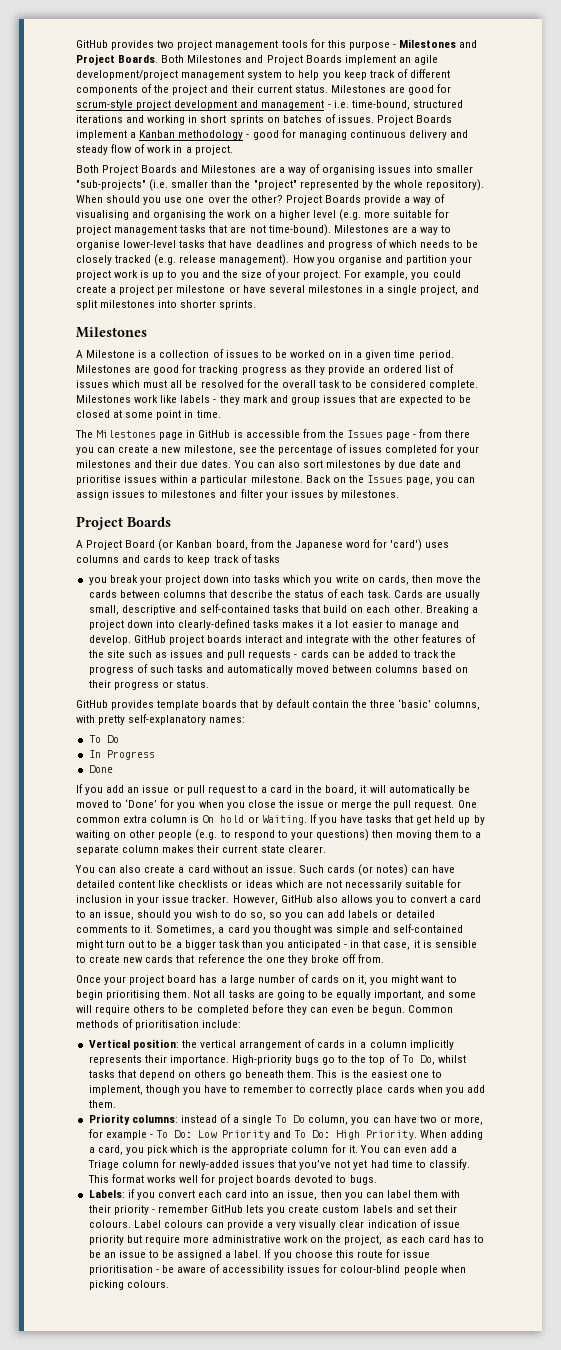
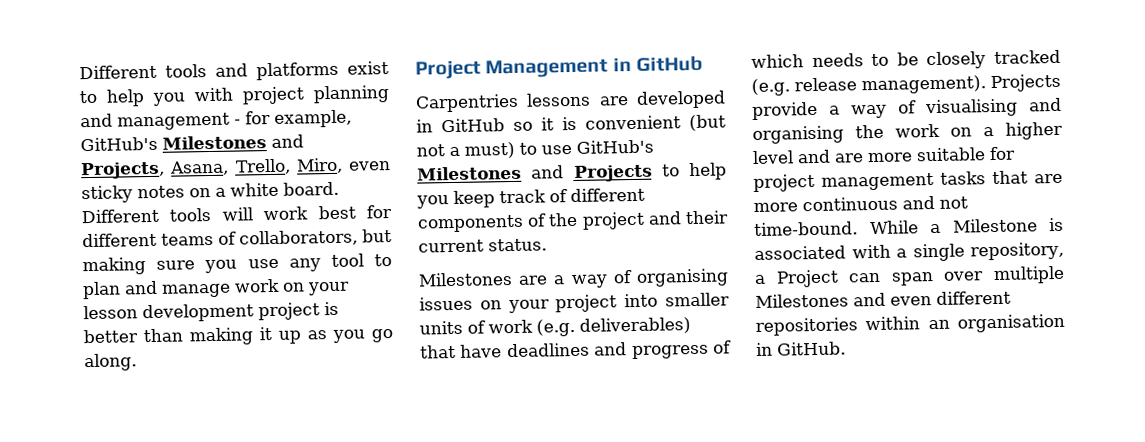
[76,39,478,50] [76,54,438,65] [76,70,283,80] GitHub provides two project management tools for this purpose - Milestones and Project Boards. Both Milestones and Project Boards implement an agile development/project management system -> [79,61,389,81] [79,85,390,107] [80,109,352,131] [80,134,304,152] [80,157,391,180] [81,181,339,204] [81,204,392,224] [82,229,392,248] [82,253,392,276] [82,278,350,300] [83,301,339,323] [83,327,393,346] [84,353,137,372] [415,55,703,80] [415,90,726,113] [416,114,726,133] [416,139,654,159] [417,164,653,182] Different tools and platforms exist to help you with project planning and management - for example, GitHub's Milestones and Projects, Asana, Trello, Miro, even sticky notes on a white board. Different tools will work best for different teams of collaborators, but making sure you use any tool to plan and manage work on your lesson development project is better than making it up as you go along. // Project Management in GitHub // Carpentries lessons are developed in GitHub so it is convenient (but not a must) to use GitHub's Milestones and Projects
[330,84,452,95] [76,100,463,110] [76,114,453,125] [76,129,469,140] [76,144,233,155] [76,165,199,175] Milestones are good for scrum-style project development and management - i.e. time-bound, structured iterations and working in short sprints on batches of issues. Project Boards implement a Kanban methodology - good for managing continuous delivery and steady flow of work in a project. // Both Project Boards and -> (547, 245) //
[414,165,474,173] [76,179,485,191] [76,194,446,205] [76,209,450,221] [76,224,452,236] [76,240,206,250] into smaller "sub-projects" (i.e. smaller than the "project" represented by the whole repository). When should you use one over the other? Project Boards provide a way of visualising and organising the work on a higher level (e.g. more suitable for project management tasks that are not time-bound). Milestones are a way to organise lower-level tasks -> [479,292,730,314] [419,317,691,337] on your project into smaller units of work (e.g. deliverables)
[292,255,473,265] [76,269,461,280] [76,285,480,295] [76,300,257,310] [76,327,147,338] [76,349,454,360] [76,364,455,375] [76,379,479,390] [76,395,472,405] [76,410,221,420] [75,429,471,440] [76,444,480,455] [76,460,462,470] [76,475,476,485] [76,489,399,500] [76,516,171,530] [76,539,450,551] [76,554,280,565] [88,575,482,585] [88,589,480,600] [88,604,478,615] [88,619,459,630] [88,634,476,645] [88,650,457,660] [88,664,468,675] [88,680,209,690] [76,699,481,710] [76,714,246,725] [88,735,119,743] [88,750,155,760] [88,765,113,773] [76,784,470,795] [76,799,477,810] [76,814,485,825] [76,829,482,841] [76,845,326,855] [75,864,456,876] [76,879,462,890] [76,895,482,905] [76,910,435,920] [76,924,464,935] [76,940,477,950] [76,954,385,965] [76,974,457,985] [76,990,477,1000] [76,1004,454,1015] [76,1019,242,1030] [88,1039,454,1050] [88,1054,466,1065] [88,1070,443,1080] [88,1085,485,1095] [88,1100,116,1108] [88,1114,484,1125] [88,1129,484,1140] [88,1144,458,1155] [87,1159,470,1170] [87,1174,377,1185] [88,1189,461,1200] [88,1205,457,1215] [88,1219,460,1230] [88,1235,485,1245] [88,1249,431,1260] [88,1264,466,1275] [88,1280,169,1290] How you organise and partition your project work is up to you and the size of your project. For example, you could create a project per milestone or have several milestones in a single project, and split milestones into shorter sprints. // Milestones // A Milestone is a collection of issues to be worked on in a given time period. Milestones are good for tracking progress as they provide an ordered list of issues which must all be resolved for the overall task to be considered complete. Milestones work like labels - they mark and group issues that are expected to be closed at some point in time. // The Milestones page in GitHub is accessible from the Issues page - from there you can create a new milestone, see the percentage of issues completed for your milestones and their due dates. You can also sort milestones by due date and prioritise issues within a particular milestone. Back on the Issues page, you can assign issues to milestones and filter your issues by milestones. // Project Boards // A Project Board (or Kanban board, from the Japanese word for 'card') uses columns and cards to keep track of tasks // you break your project down into tasks which you write on cards, then move the cards between columns that describe the status of each task. Cards are usually small, descriptive and self-contained tasks that build on each other. Breaking a project down into clearly-defined tasks makes it a lot easier to manage and develop. GitHub project boards interact and integrate with the other features of the site such as issues and pull requests - cards can be added to track the progress of such tasks and automatically moved between columns based on their progress or status. // GitHub provides template boards that by default contain the three ‘basic’ columns, with pretty self-explanatory names: // To Do // In Progress // Done // If you add an issue or pull request to a card in the board, it will automatically be moved to ‘Done’ for you when you close the issue or merge the pull request. One common extra column is On hold or Waiting. If you have tasks that get held up by waiting on other people (e.g. to respond to your questions) then moving them to a separate column makes their current state clearer. // You can also create a card without an issue. Such cards (or notes) can have detailed content like checklists or ideas which are not necessarily suitable for inclusion in your issue tracker. However, GitHub also allows you to convert a card to an issue, should you wish to do so, so you can add labels or detailed comments to it. Sometimes, a card you thought was simple and self-contained might turn out to be a bigger task than you anticipated - in that case, it is sensible to create new cards that reference the one they broke off from. // Once your project board has a large number of cards on it, you might want to begin prioritising them. Not all tasks are going to be equally important, and some will require others to be completed before they can even be begun. Common methods of prioritisation include: // Vertical position: the vertical arrangement of cards in a column implicitly represents their importance. High-priority bugs go to the top of To Do, whilst tasks that depend on others go beneath them. This is the easiest one to implement, though you have to remember to correctly place cards when you add them. // Priority columns: instead of a single To Do column, you can have two or more, for example - To Do: Low Priority and To Do: High Priority. When adding a card, you pick which is the appropriate column for it. You can even add a Triage column for newly-added issues that you’ve not yet had time to classify. This format works well for project boards devoted to bugs. // Labels: if you convert each card into an issue, then you can label them with their priority - remember GitHub lets you create custom labels and set their colours. Label colours can provide a very visually clear indication of issue priority but require more administrative work on the project, as each card has to be an issue to be assigned a label. If you choose this route for issue prioritisation - be aware of accessibility issues for colour-blind people when picking colours. -> [990,73,1061,93] [752,97,1062,121] [752,121,1063,145] [752,146,1016,164] [753,170,1063,192] [753,195,968,212] [754,217,1064,236] [754,241,1065,262] [754,265,1065,288] [755,290,1011,308] [755,313,1065,336] [756,341,846,356] Projects provide a way of visualising and organising the work on a higher level and are more suitable for project management tasks that are more continuous and not time-bound. While a Milestone is associated with a single repository, a Project can span over multiple Milestones and even different repositories within an organisation in GitHub.

